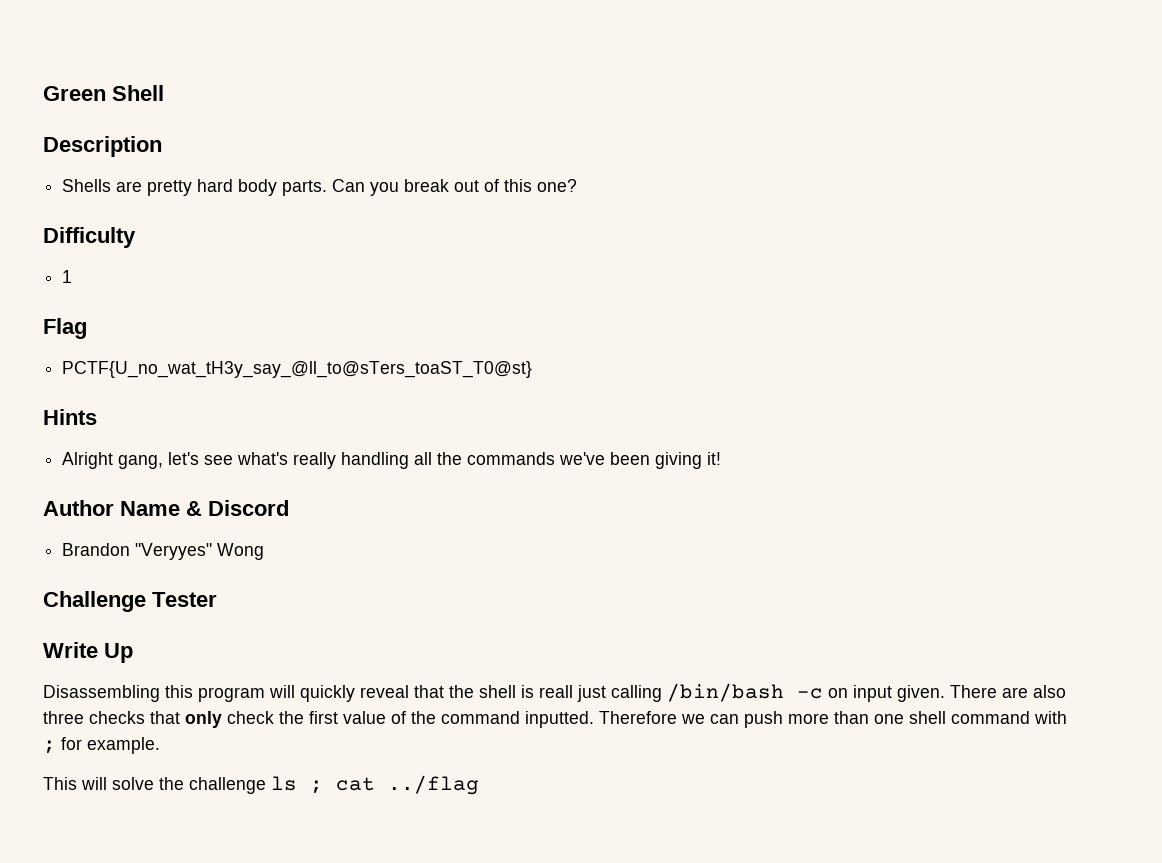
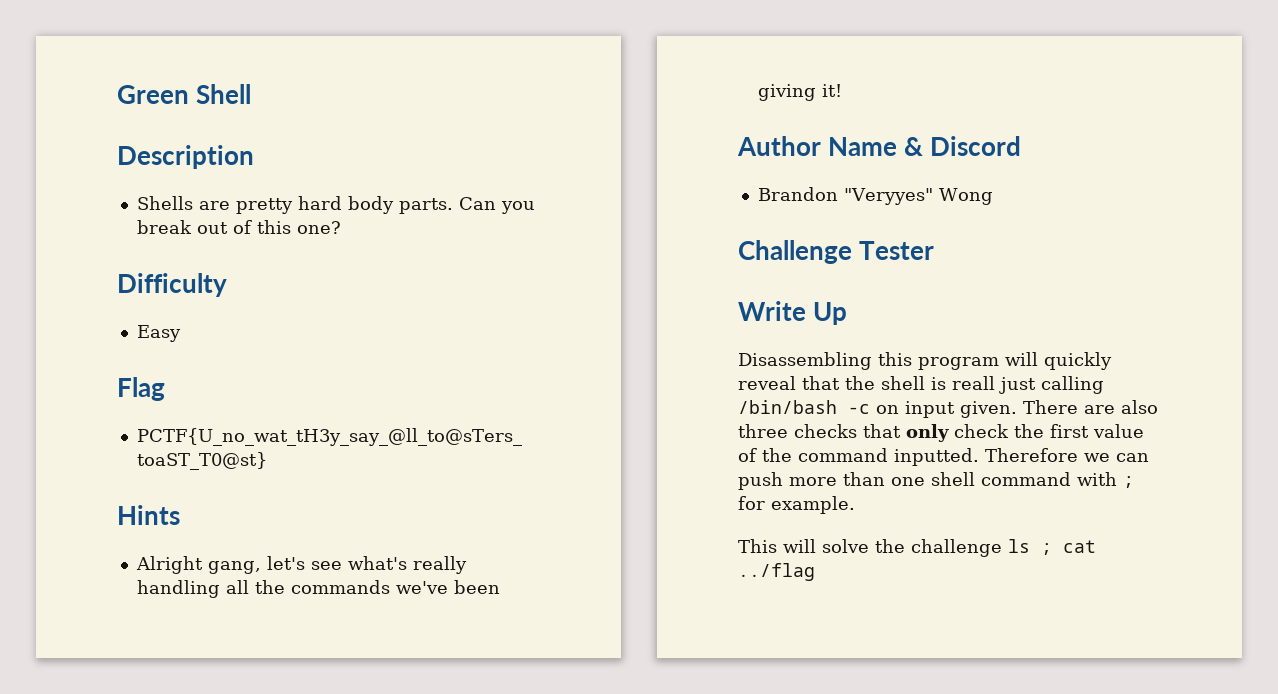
[62,270,73,283] 1 -> [136,325,181,342] Easy

